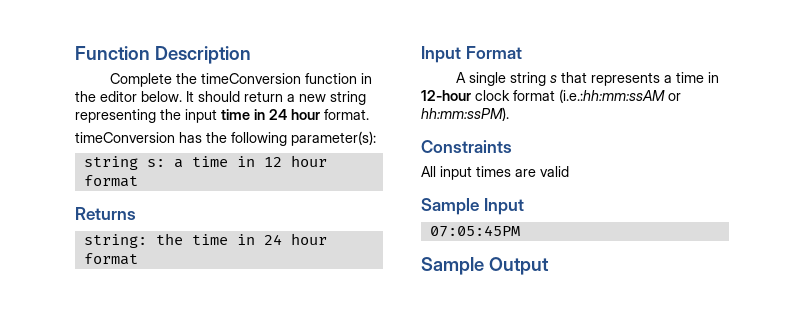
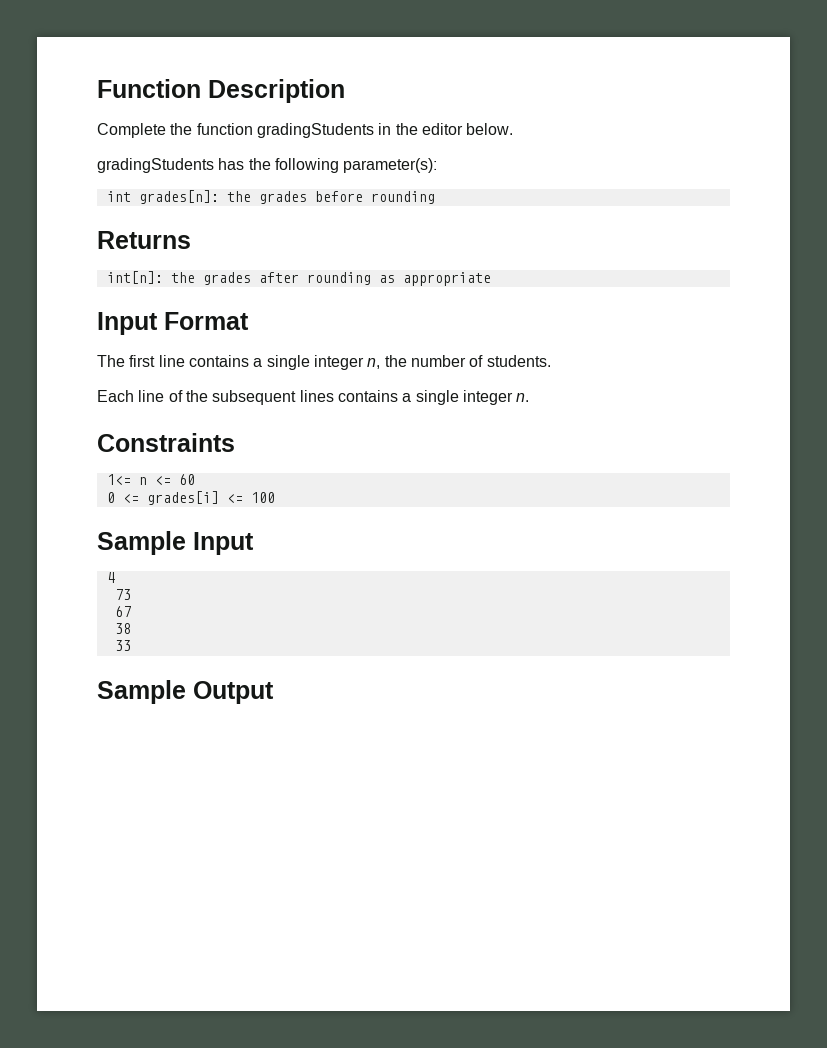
[200,73,357,84] timeConversion function -> [196,123,374,138] function gradingStudents
[186,91,366,105] [75,109,369,123] [75,131,376,146] [83,155,327,170] [83,175,138,187] [75,207,136,220] [83,233,327,248] [83,253,138,265] [421,46,522,63] [455,72,719,86] [421,89,681,103] [421,107,509,121] [421,140,512,153] [421,166,569,180] [421,198,524,215] [429,225,520,237] It should return a new string representing the input time in 24 hour format. // timeConversion has the following parameter(s): // string s: a time in 12 hour format // Returns // string: the time in 24 hour format // Input Format // A single string s that represents a time in 12-hour clock format (i.e.:hh:mm:ssAM or hh:mm:ssPM). // Constraints // All input times are valid // Sample Input // 07:05:45PM -> [97,158,438,173] [106,190,435,204] [97,231,191,249] [106,271,491,286] [97,312,249,335] [97,355,551,370] [97,390,530,405] [97,433,235,452] [106,474,195,485] [106,491,275,505] [97,531,254,555] [106,572,115,583] [114,589,131,600] [114,606,131,617] [114,623,131,634] [114,640,131,651] // gradingStudents has the following parameter(s): // int grades[n]: the grades before rounding // Returns // int[n]: the grades after rounding as appropriate // Input Format // The first line contains a single integer n, the number of students. // Each line of the subsequent lines contains a single integer n. // Constraints // 1<= n <= 60 // 0 <= grades[i] <= 100 // Sample Input // 4 // 73 // 67 // 38 // 33

